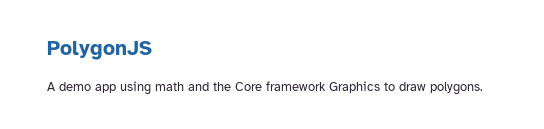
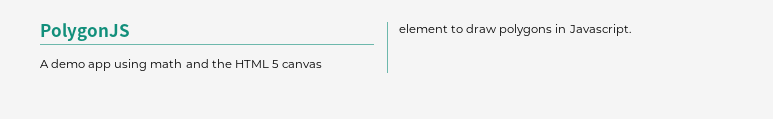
[235,81,483,95] Core framework Graphics to draw polygons. -> [234,60,322,68] [399,24,631,36] HTML 5 canvas element to draw polygons in Javascript.

